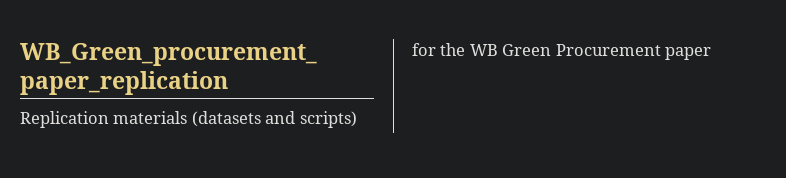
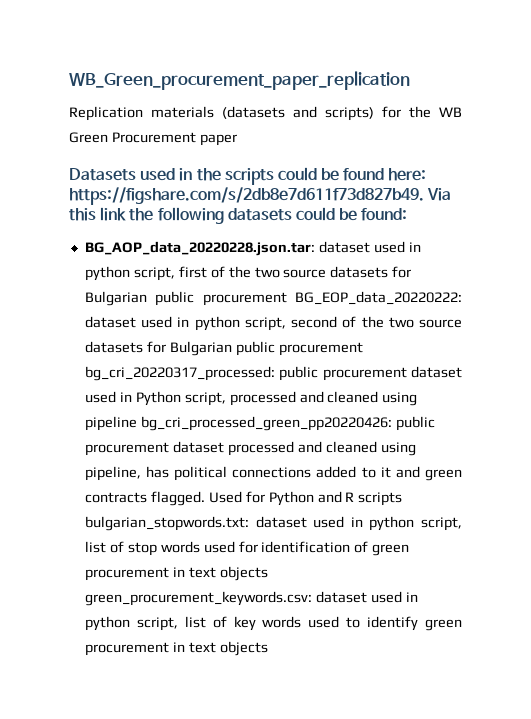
(712, 53) none -> [69,167,427,185] [69,187,452,205] [69,207,408,224] [84,241,421,256] [84,266,412,281] [84,291,462,306] [84,316,462,331] [84,341,363,356] [84,366,462,381] [84,391,418,406] [84,416,435,431] [84,441,416,456] [84,466,463,481] [84,491,403,506] [84,516,463,531] [84,541,410,556] [84,566,268,581] [84,591,418,606] [84,616,462,631] [84,641,268,656] // Datasets used in the scripts could be found here: https://figshare.com/s/2db8e7d611f73d827b49. Via this link the following datasets could be found: // BG_AOP_data_20220228.json.tar: dataset used in python script, first of the two source datasets for Bulgarian public procurement BG_EOP_data_20220222: dataset used in python script, second of the two source datasets for Bulgarian public procurement bg_cri_20220317_processed: public procurement dataset used in Python script, processed and cleaned using pipeline bg_cri_processed_green_pp20220426: public procurement dataset processed and cleaned using pipeline, has political connections added to it and green contracts flagged. Used for Python and R scripts bulgarian_stopwords.txt: dataset used in python script, list of stop words used for identification of green procurement in text objects green_procurement_keywords.csv: dataset used in python script, list of key words used to identify green procurement in text objects

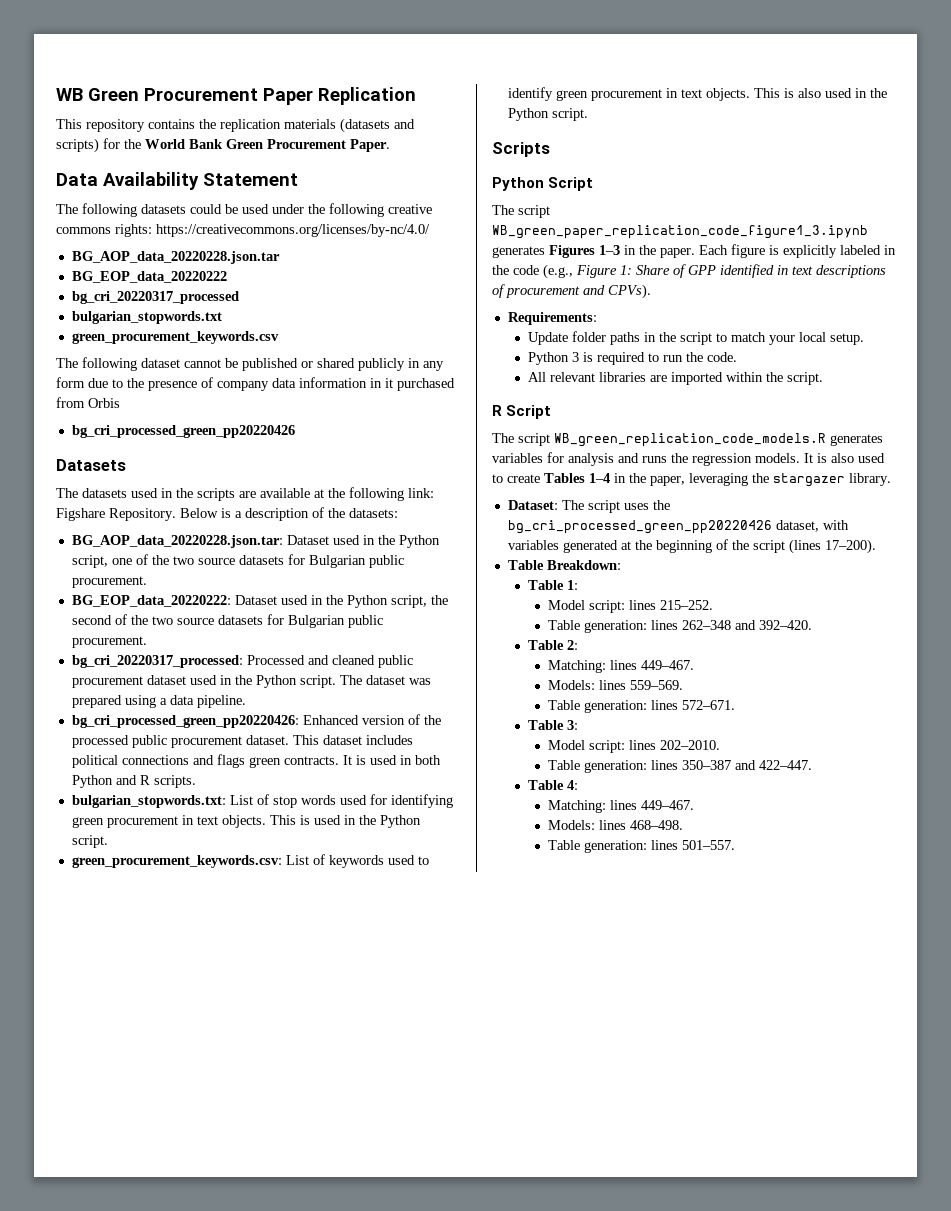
[69,71,410,90] [69,106,143,121] WB_Green_procurement_paper_replication // Replication -> [56,87,416,105] [56,119,281,132] WB Green Procurement Paper Replication // This repository contains the replication
[439,107,462,117] [69,132,237,146] WB Green Procurement paper -> [145,139,390,152] [56,172,298,190] [56,203,432,217] [56,224,430,237] [71,251,280,264] [71,271,227,283] [71,291,239,304] [71,311,222,324] [71,331,279,344] [56,357,444,371] [56,377,455,391] [56,397,120,408] [71,425,295,438] World Bank Green Procurement Paper. // Data Availability Statement // The following datasets could be used under the following creative commons rights: https://creativecommons.org/licenses/by-nc/4.0/ // BG_AOP_data_20220228.json.tar // BG_EOP_data_20220222 // bg_cri_20220317_processed // bulgarian_stopwords.txt // green_procurement_keywords.csv // The following dataset cannot be published or shared publicly in any form due to the presence of company data information in it purchased from Orbis // bg_cri_processed_green_pp20220426
(136, 174) none -> [56,488,127,498] // The datasets
[277,167,427,181] [69,187,452,205] [69,207,408,224] could be found here: https://figshare.com/s/2db8e7d611f73d827b49. Via this link the following datasets could be found: -> [239,487,434,501] [56,507,398,521] are available at the following link: Figshare Repository. Below is a description of the datasets:
[318,241,421,253] [84,266,412,281] [84,291,462,306] [84,316,286,331] dataset used in python script, first of the two source datasets for Bulgarian public procurement BG_EOP_data_20220222: dataset used in python script, -> [286,535,440,548] [71,554,404,568] [71,576,147,588] [71,595,448,608] Dataset used in the Python script, one of the two source datasets for Bulgarian public procurement. // BG_EOP_data_20220222: Dataset used in the Python script, the
[278,342,363,356] [84,366,275,381] procurement bg_cri_20220317_processed: -> [71,636,147,648] [71,655,375,668] procurement. // bg_cri_20220317_processed: Processed and cleaned
[135,391,418,406] [84,416,435,431] [84,441,416,456] [84,466,463,481] [84,491,403,506] [84,516,463,531] [84,541,106,553] Python script, processed and cleaned using pipeline bg_cri_processed_green_pp20220426: public procurement dataset processed and cleaned using pipeline, has political connections added to it and green contracts flagged. Used for Python and R scripts bulgarian_stopwords.txt: dataset used in python script, list -> [234,675,431,688] [71,695,246,708] [71,714,441,728] [71,735,413,748] [71,754,441,768] [71,775,196,788] [71,795,253,808] the Python script. The dataset was prepared using a data pipeline. // bg_cri_processed_green_pp20220426: Enhanced version of the processed public procurement dataset. This dataset includes political connections and flags green contracts. It is used in both Python and R scripts. // bulgarian_stopwords.txt: List
[261,541,410,556] [84,566,268,581] [84,591,418,606] [84,616,302,631] identification of green procurement in text objects green_procurement_keywords.csv: dataset used in python script, list of key words -> [390,794,453,808] [71,815,421,828] [71,835,108,848] [71,854,384,868] identifying green procurement in text objects. This is used in the Python script. // green_procurement_keywords.csv: List of keywords
[219,641,268,656] objects -> [705,88,887,101] [507,108,588,121] [492,142,550,157] [492,177,594,191] [492,205,550,218] [492,225,868,239] [492,244,896,258] [492,264,886,279] [492,284,651,299] [507,312,597,325] [528,331,865,345] [528,352,738,365] [528,372,824,385] [492,405,552,419] [492,433,883,447] [492,452,885,466] [492,473,891,487] [507,500,670,513] [507,520,849,534] [507,539,876,554] [507,560,621,570] [528,580,579,590] [548,600,714,613] [548,620,813,633] [528,640,579,650] [548,660,695,673] [548,680,684,690] [548,700,736,713] [528,720,579,730] [548,740,721,753] [548,760,813,773] [528,780,579,790] [548,800,695,813] [548,820,684,830] [548,840,736,853] objects. This is also used in the Python script. // Scripts // Python Script // The script WB_green_paper_replication_code_figure1_3.ipynb generates Figures 1–3 in the paper. Each figure is explicitly labeled in the code (e.g., Figure 1: Share of GPP identified in text descriptions of procurement and CPVs). // Requirements: // Update folder paths in the script to match your local setup. // Python 3 is required to run the code. // All relevant libraries are imported within the script. // R Script // The script WB_green_replication_code_models.R generates variables for analysis and runs the regression models. It is also used to create Tables 1–4 in the paper, leveraging the stargazer library. // Dataset: The script uses the bg_cri_processed_green_pp20220426 dataset, with variables generated at the beginning of the script (lines 17–200). // Table Breakdown: // Table 1: // Model script: lines 215–252. // Table generation: lines 262–348 and 392–420. // Table 2: // Matching: lines 449–467. // Models: lines 559–569. // Table generation: lines 572–671. // Table 3: // Model script: lines 202–2010. // Table generation: lines 350–387 and 422–447. // Table 4: // Matching: lines 449–467. // Models: lines 468–498. // Table generation: lines 501–557.

